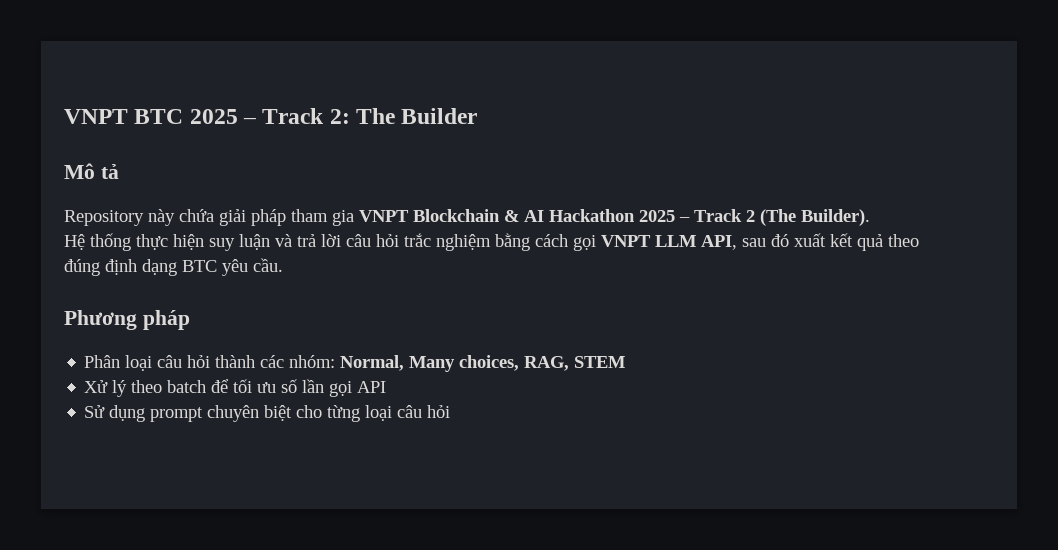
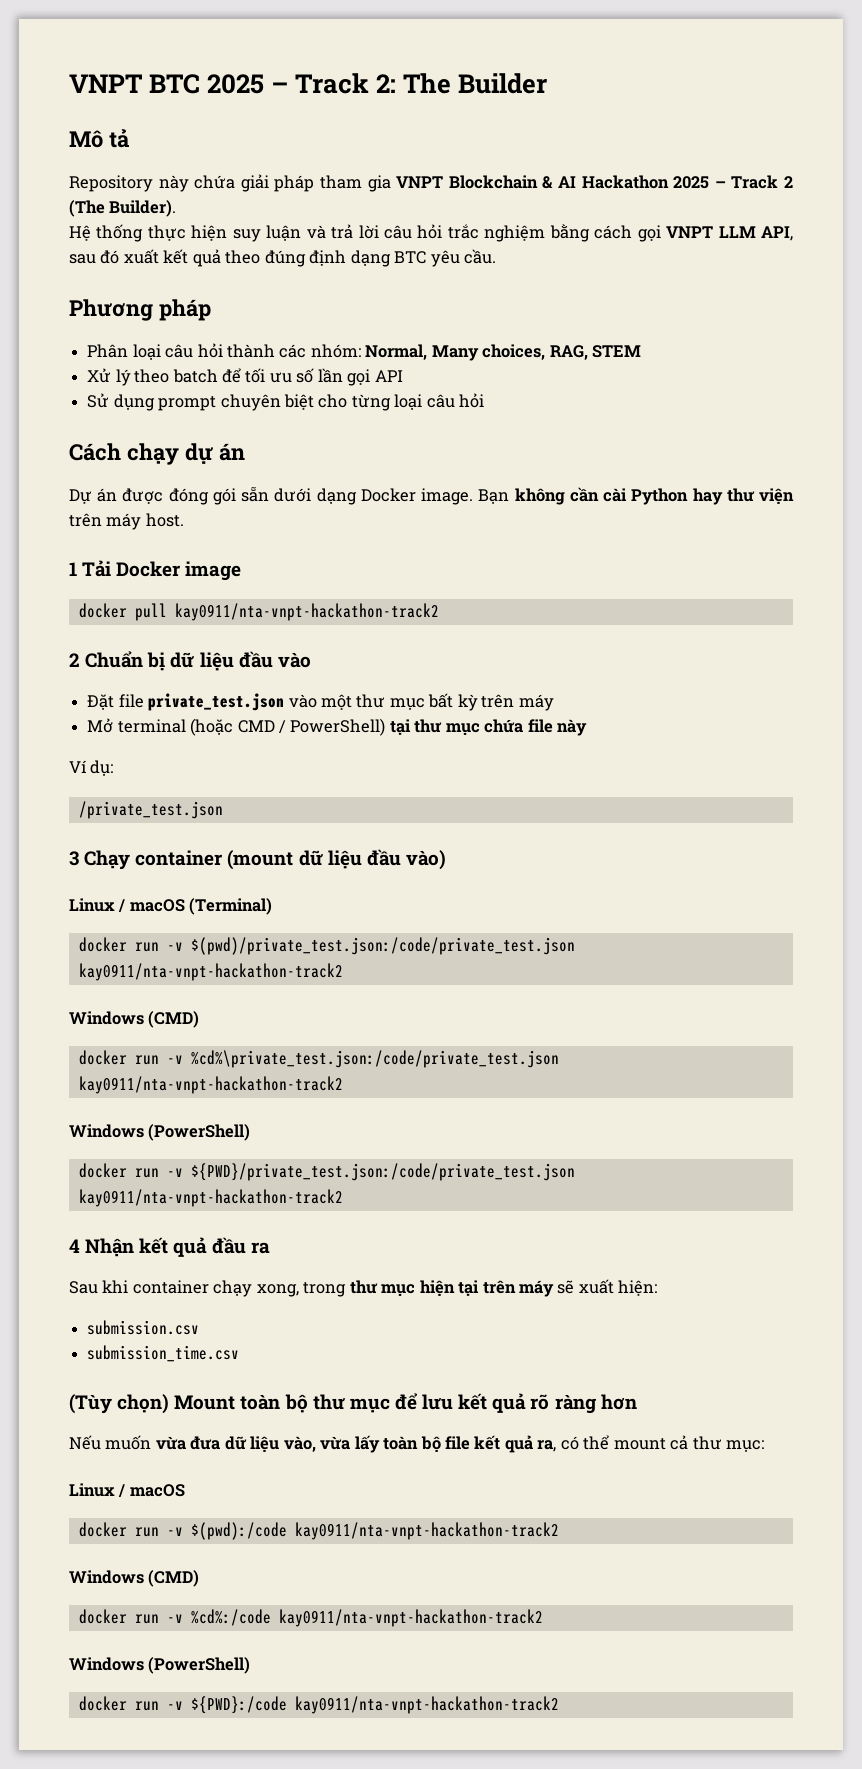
(451, 411) none -> [69,443,245,465] [69,486,795,505] [69,513,184,530] [69,560,242,581] [78,603,439,621] [69,651,311,671] [87,693,554,711] [87,718,588,736] [69,760,114,776] [78,801,223,819] [69,849,446,870] [69,898,273,915] [78,937,575,955] [78,963,343,981] [69,1011,200,1028] [78,1050,559,1068] [78,1076,343,1094] [69,1124,251,1141] [78,1163,575,1181] [78,1189,343,1207] [69,1237,270,1257] [69,1279,658,1297] [87,1320,200,1335] [87,1345,240,1362] [69,1393,637,1414] [69,1435,765,1453] [69,1483,185,1498] [78,1522,559,1540] [69,1570,200,1587] [78,1609,543,1627] [69,1657,251,1674] [78,1696,559,1714] // Cách chạy dự án // Dự án được đóng gói sẵn dưới dạng Docker image. Bạn không cần cài Python hay thư viện trên máy host. // 1 Tải Docker image // docker pull kay0911/nta-vnpt-hackathon-track2 // 2 Chuẩn bị dữ liệu đầu vào // Đặt file private_test.json vào một thư mục bất kỳ trên máy // Mở terminal (hoặc CMD / PowerShell) tại thư mục chứa file này // Ví dụ: // /private_test.json // 3 Chạy container (mount dữ liệu đầu vào) // Linux / macOS (Terminal) // docker run -v $(pwd)/private_test.json:/code/private_test.json kay0911/nta-vnpt-hackathon-track2 // Windows (CMD) // docker run -v %cd%\private_test.json:/code/private_test.json kay0911/nta-vnpt-hackathon-track2 // Windows (PowerShell) // docker run -v ${PWD}/private_test.json:/code/private_test.json kay0911/nta-vnpt-hackathon-track2 // 4 Nhận kết quả đầu ra // Sau khi container chạy xong, trong thư mục hiện tại trên máy sẽ xuất hiện: // submission.csv // submission_time.csv // (Tùy chọn) Mount toàn bộ thư mục để lưu kết quả rõ ràng hơn // Nếu muốn vừa đưa dữ liệu vào, vừa lấy toàn bộ file kết quả ra, có thể mount cả thư mục: // Linux / macOS // docker run -v $(pwd):/code kay0911/nta-vnpt-hackathon-track2 // Windows (CMD) // docker run -v %cd%:/code kay0911/nta-vnpt-hackathon-track2 // Windows (PowerShell) // docker run -v ${PWD}:/code kay0911/nta-vnpt-hackathon-track2

